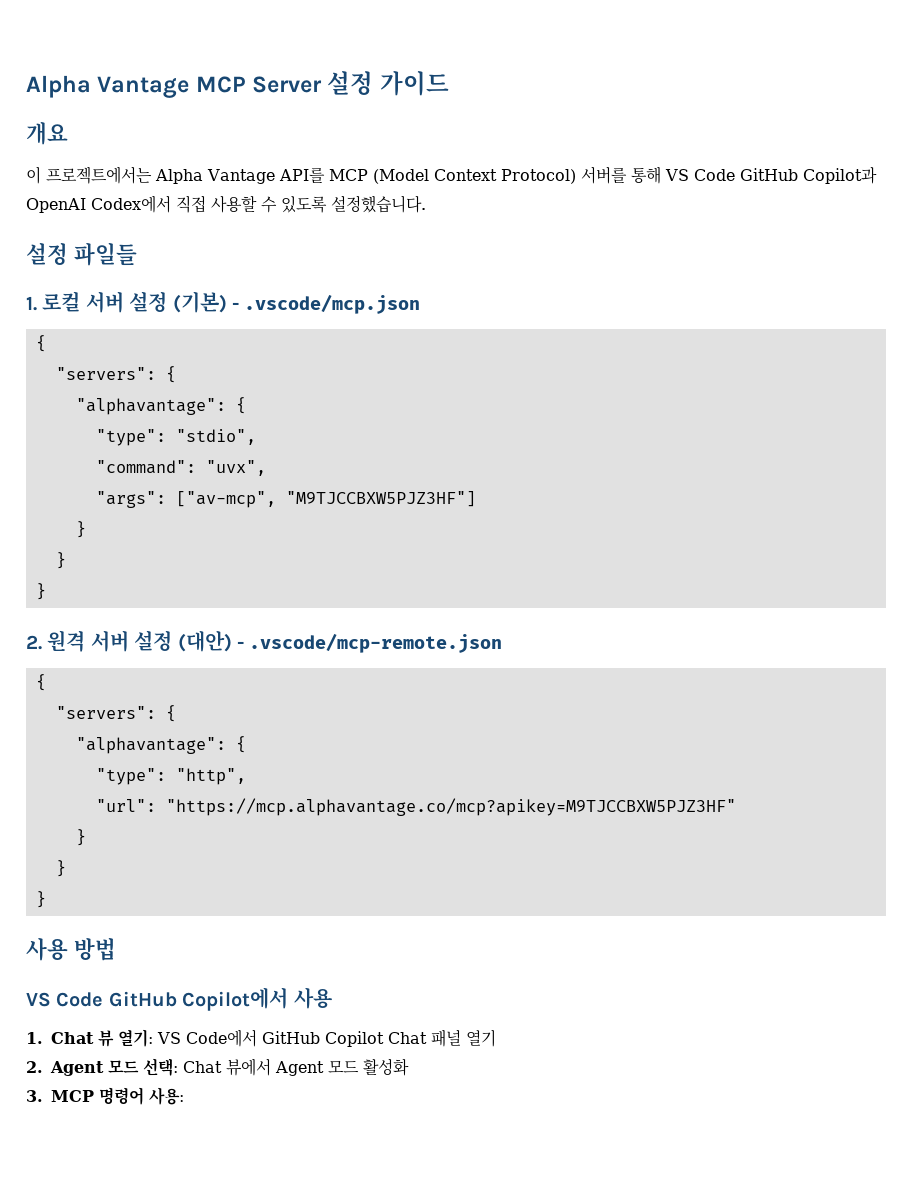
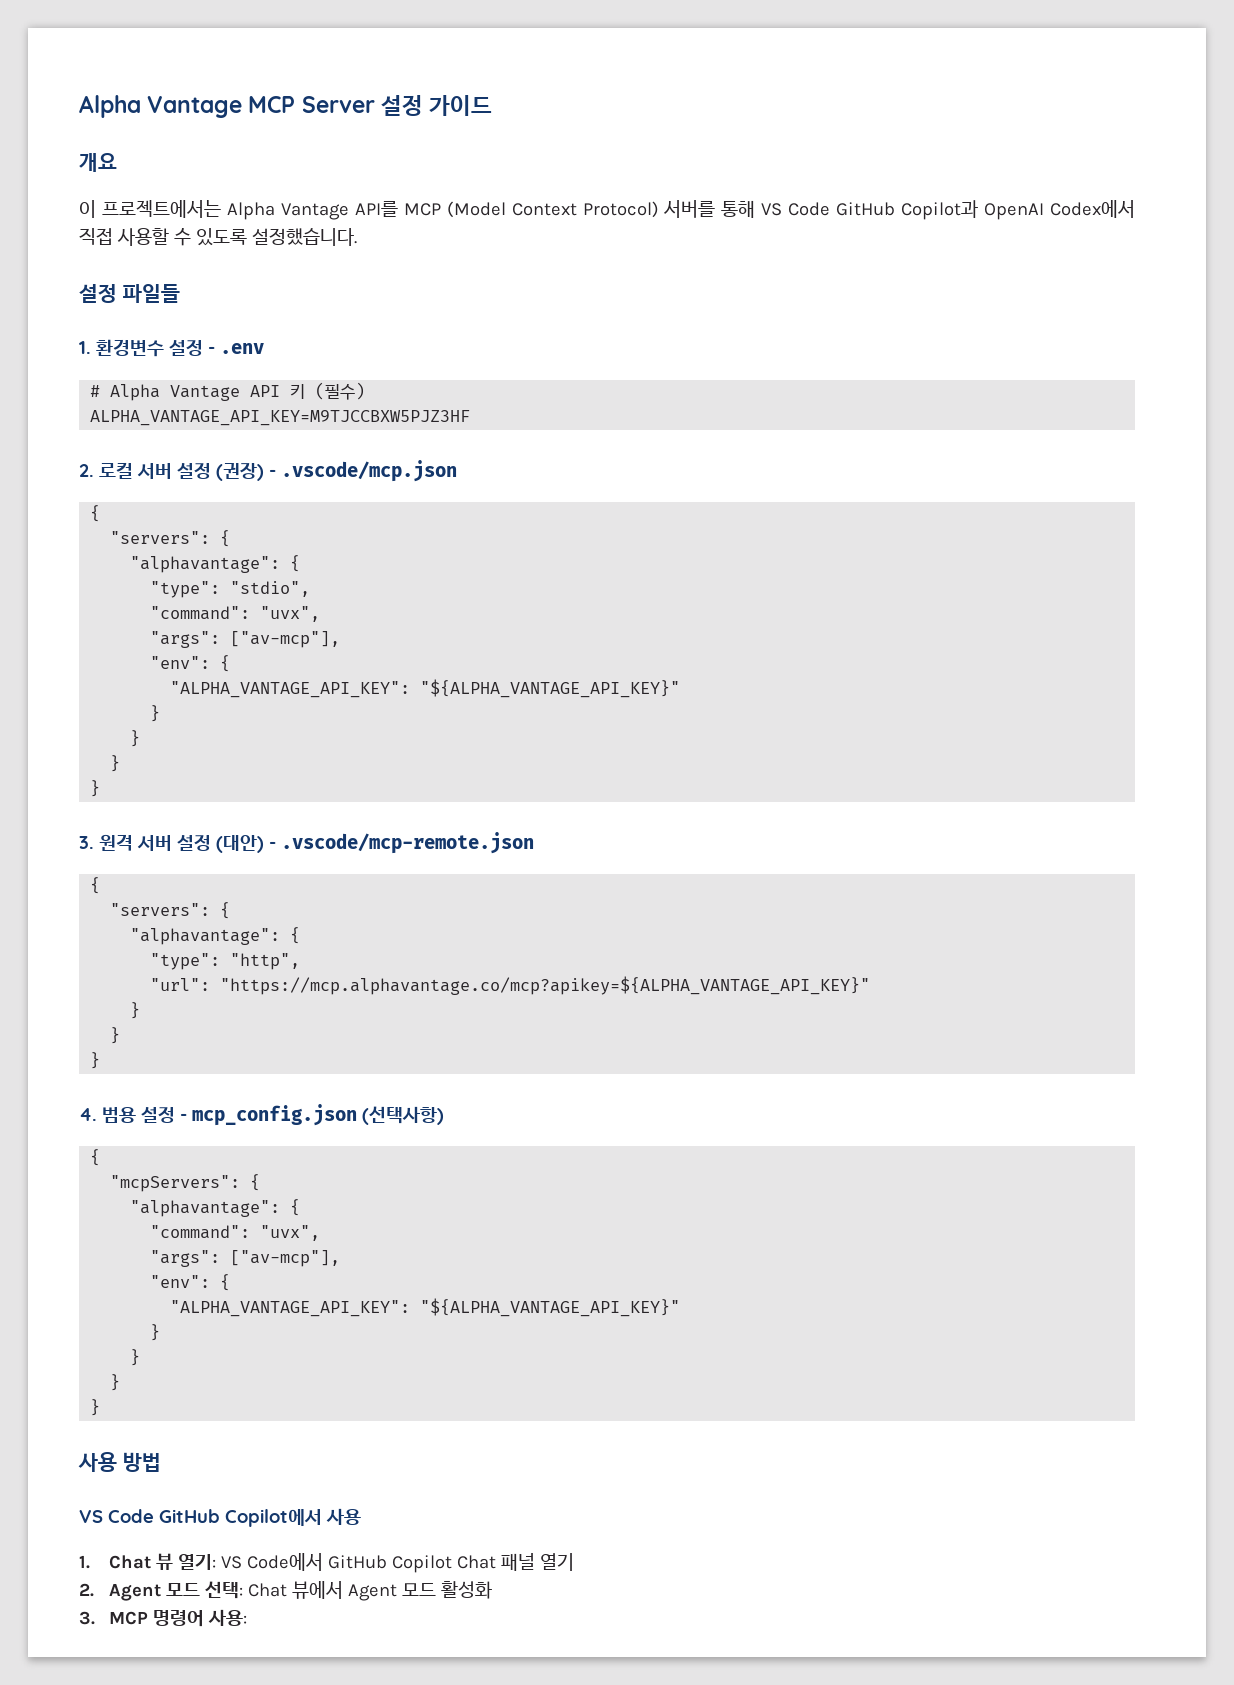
(37, 303) none -> [96,339,264,357] [90,382,366,401] [90,410,471,426] [79,464,94,477] 환경변수 설정 - .env // # Alpha Vantage API 키 (필수) // ALPHA_VANTAGE_API_KEY=M9TJCCBXW5PJZ3HF // 2.
[172,291,227,313] (기본) -> [216,463,264,481] (권장)
[175,491,476,508] [75,521,86,538] [55,552,66,569] [35,583,46,600] [26,635,42,650] ["av-mcp", "M9TJCCBXW5PJZ3HF"] // } // } // } // 2. -> [230,631,341,648] [150,655,231,672] [170,679,681,698] [150,705,161,722] [130,730,141,747] [110,755,121,772] [90,780,101,797] [79,836,94,849] ["av-mcp"], // "env": { // "ALPHA_VANTAGE_API_KEY": "${ALPHA_VANTAGE_API_KEY}" // } // } // } // } // 3.
[165,798,736,816] "https://mcp.alphavantage.co/mcp?apikey=M9TJCCBXW5PJZ3HF" -> [220,976,871,995] [130,1002,141,1019] [110,1027,121,1044] [90,1052,101,1069] [79,1104,444,1126] [90,1149,101,1166] [110,1174,261,1192] [130,1199,301,1217] [150,1225,321,1241] [150,1250,341,1267] [150,1274,231,1291] [170,1298,681,1317] [150,1324,161,1341] "https://mcp.alphavantage.co/mcp?apikey=${ALPHA_VANTAGE_API_KEY}" // } // } // } // 4. 범용 설정 - mcp_config.json (선택사항) // { // "mcpServers": { // "alphavantage": { // "command": "uvx", // "args": ["av-mcp"], // "env": { // "ALPHA_VANTAGE_API_KEY": "${ALPHA_VANTAGE_API_KEY}" // }

